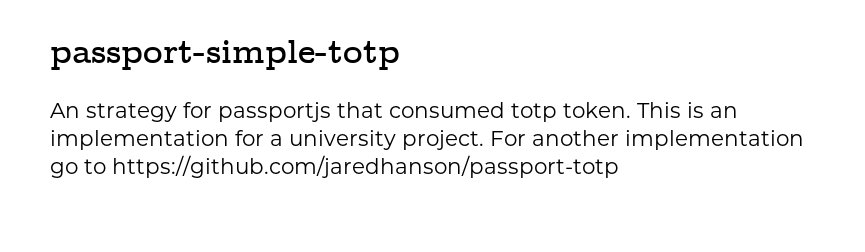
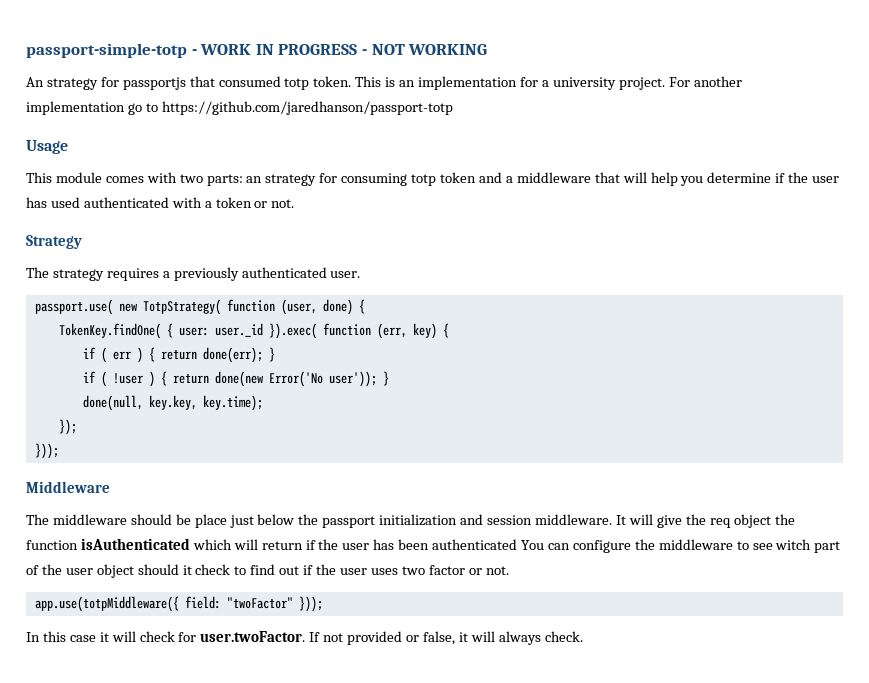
(400, 55) none -> [191,44,488,55] - WORK IN PROGRESS - NOT WORKING
(619, 166) none -> [26,140,68,154] [26,172,840,186] [26,197,295,208] [26,235,82,249] [26,267,361,281] [34,299,365,315] [58,323,449,339] [82,347,275,363] [82,371,389,387] [82,395,263,411] [58,419,77,435] [34,443,59,459] [26,481,110,493] [26,514,796,528] [26,538,841,553] [26,564,509,578] [34,596,323,612] [26,631,583,645] // Usage // This module comes with two parts: an strategy for consuming totp token and a middleware that will help you determine if the user has used authenticated with a token or not. // Strategy // The strategy requires a previously authenticated user. // passport.use( new TotpStrategy( function (user, done) { // TokenKey.findOne( { user: user._id }).exec( function (err, key) { // if ( err ) { return done(err); } // if ( !user ) { return done(new Error('No user')); } // done(null, key.key, key.time); // }); // })); // Middleware // The middleware should be place just below the passport initialization and session middleware. It will give the req object the function isAuthenticated which will return if the user has been authenticated You can configure the middleware to see witch part of the user object should it check to find out if the user uses two factor or not. // app.use(totpMiddleware({ field: "twoFactor" })); // In this case it will check for user.twoFactor. If not provided or false, it will always check.

